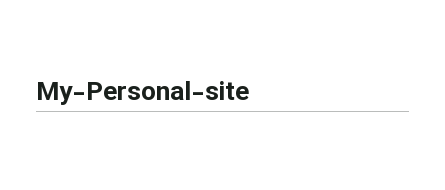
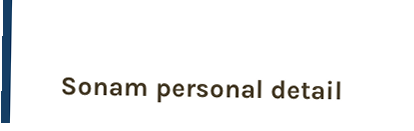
[36,81,249,105] My-Personal-site -> [60,76,344,106] Sonam personal detail

